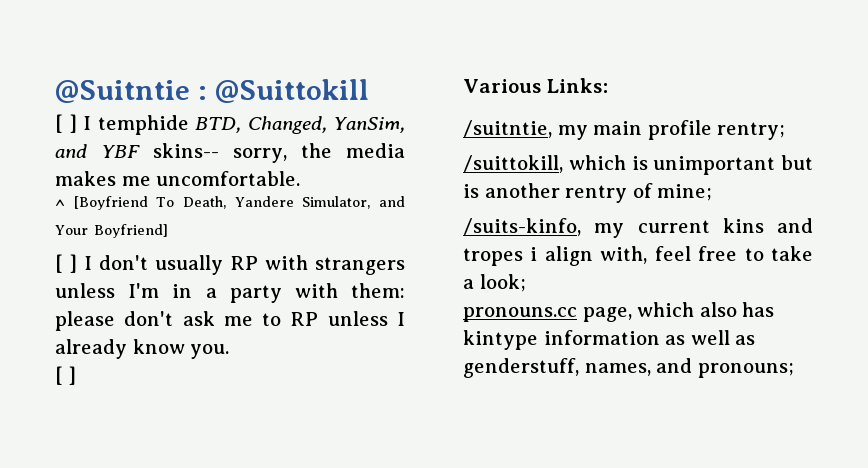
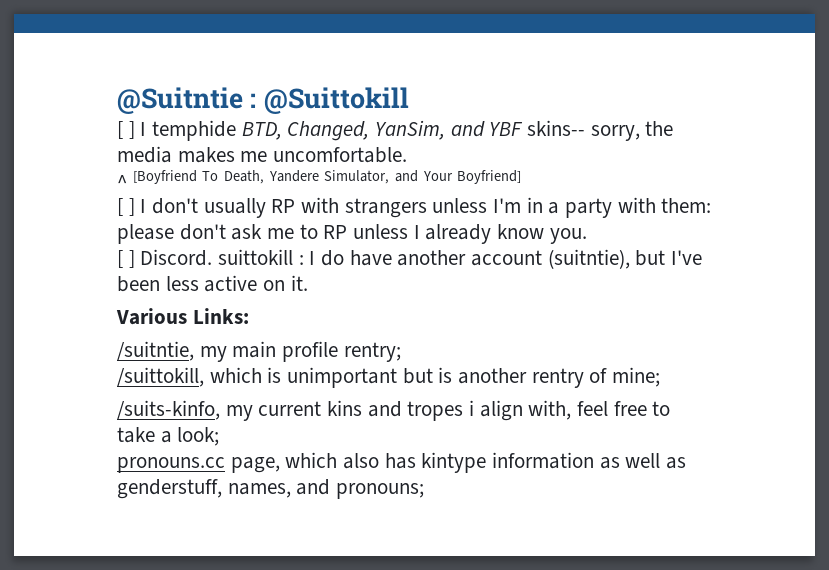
(76, 375) none -> [140,249,703,269] [117,275,308,292] Discord. suittokill : I do have another account (suitntie), but I've been less active on it.

